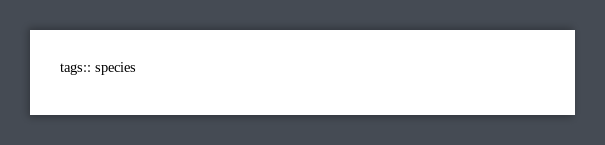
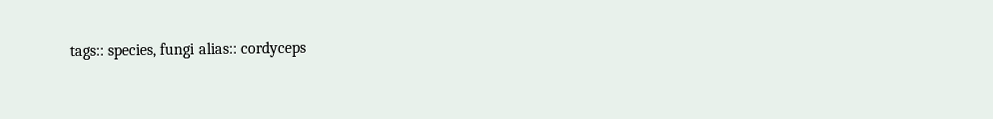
[95,62,136,75] species -> [107,40,306,60] species, fungi alias:: cordyceps

